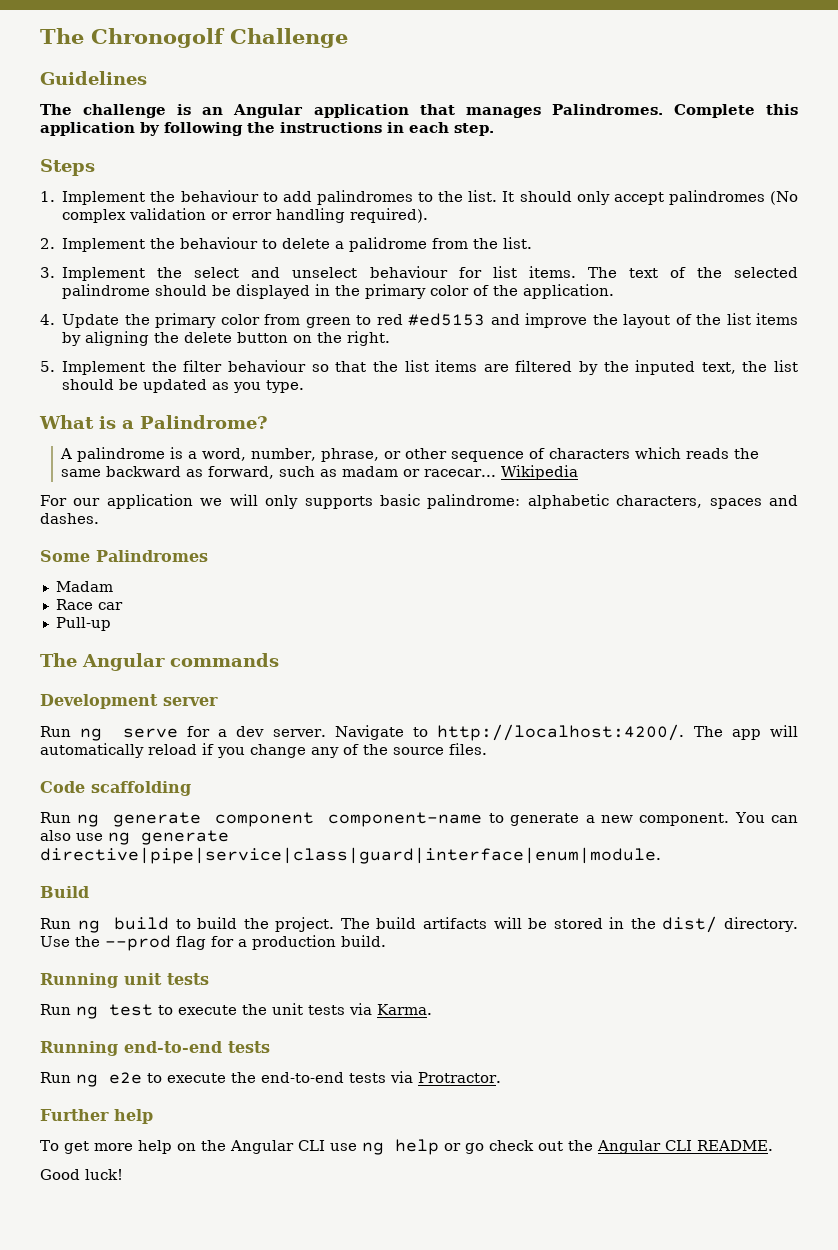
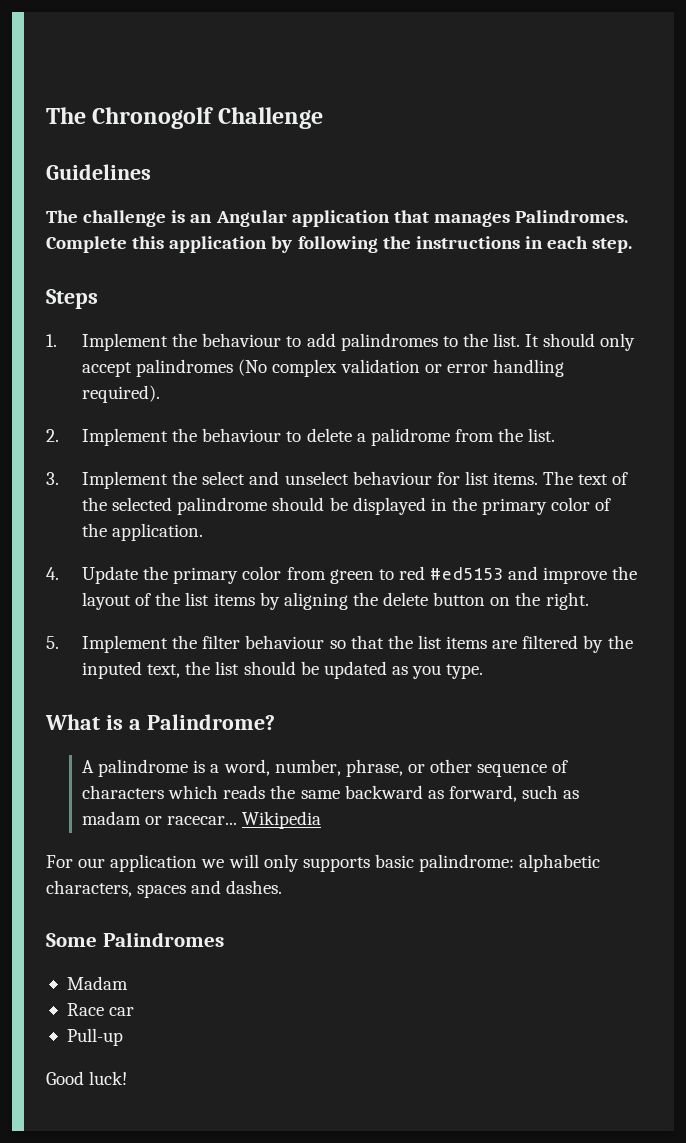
[40,653,279,671] [40,694,218,709] [40,724,799,741] [40,743,487,758] [40,781,191,796] [40,812,798,827] [40,830,229,845] [40,847,661,864] [40,886,89,898] [40,916,799,933] [40,935,386,951] [40,973,209,988] [40,1003,432,1019] [40,1041,270,1056] [40,1071,501,1087] [40,1109,153,1124] [40,1139,773,1155] // The Angular commands // Development server // Run ng serve for a dev server. Navigate to http://localhost:4200/. The app will automatically reload if you change any of the source files. // Code scaffolding // Run ng generate component component-name to generate a new component. You can also use ng generate directive|pipe|service|class|guard|interface|enum|module. // Build // Run ng build to build the project. The build artifacts will be stored in the dist/ directory. Use the --prod flag for a production build. // Running unit tests // Run ng test to execute the unit tests via Karma. // Running end-to-end tests // Run ng e2e to execute the end-to-end tests via Protractor. // Further help // To get more help on the Angular CLI use ng help or go check out the Angular CLI README. -> (123, 1037) none

